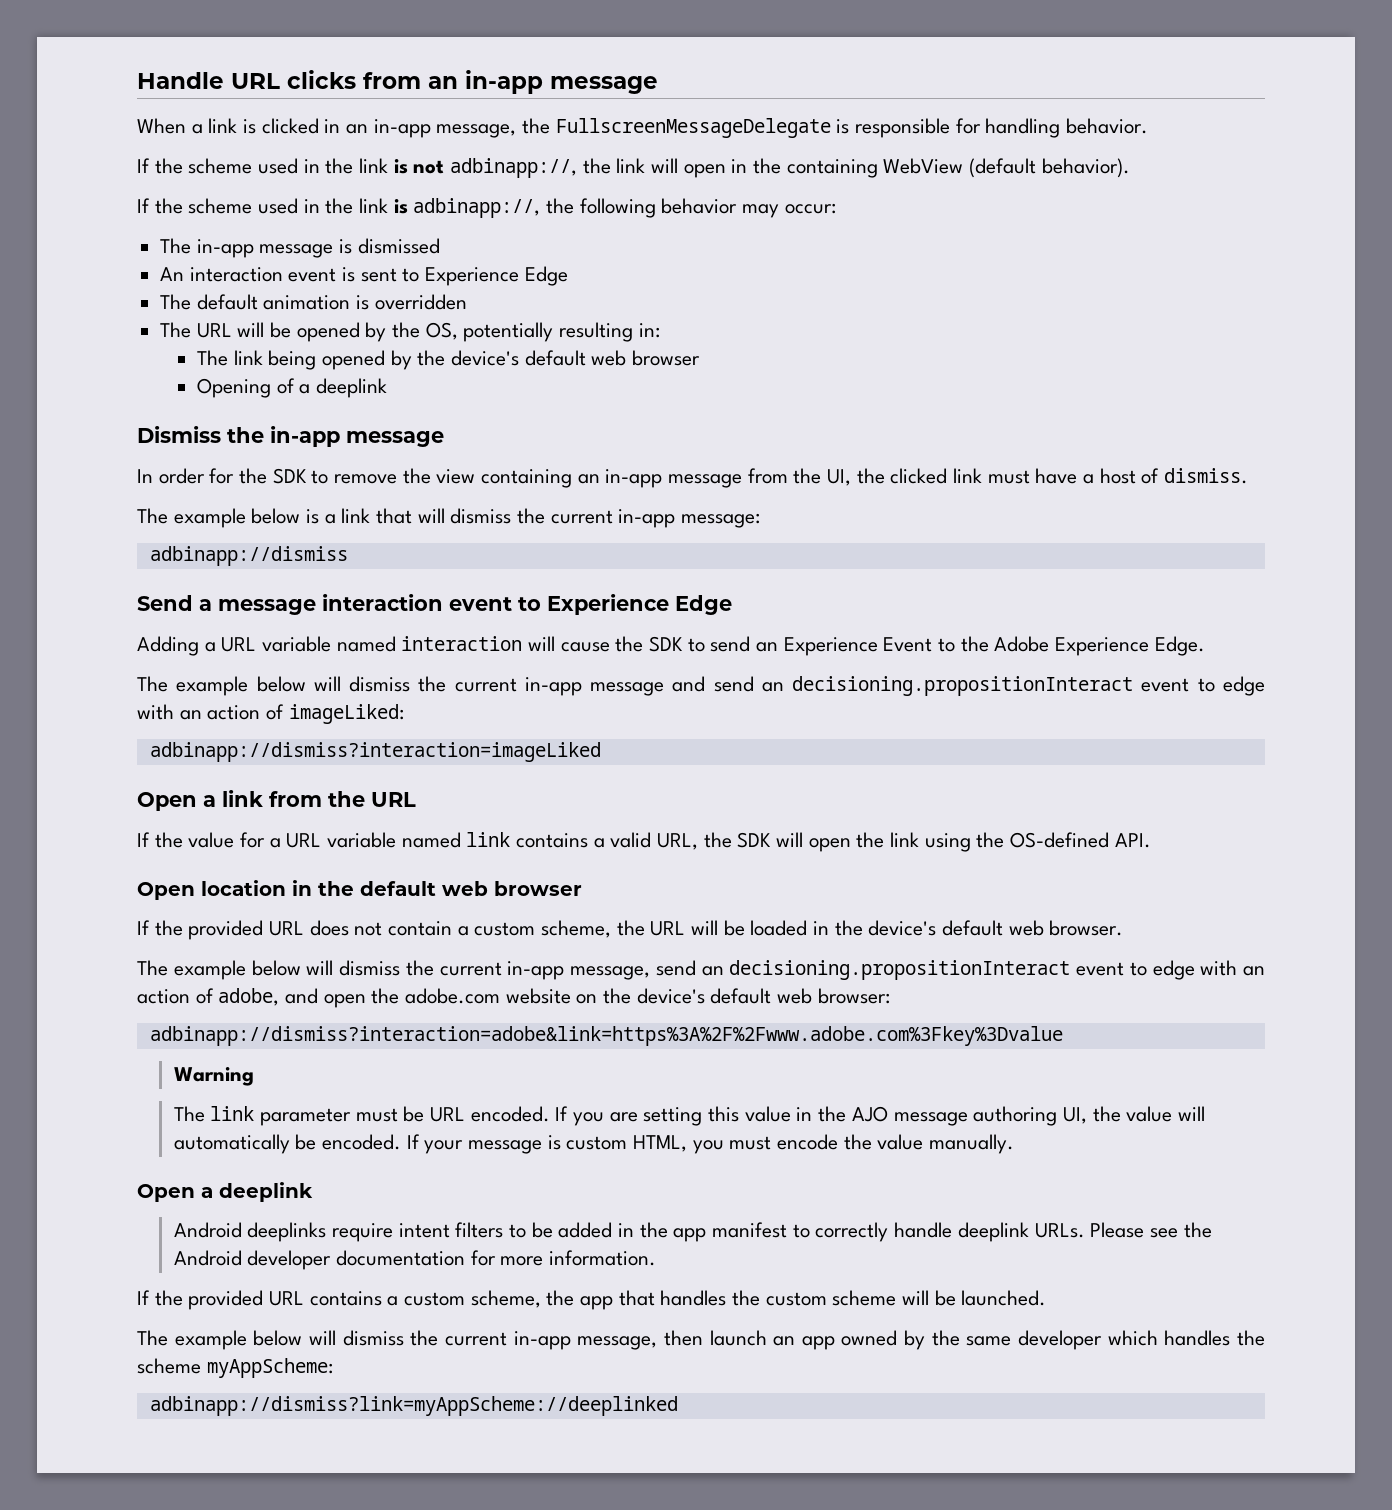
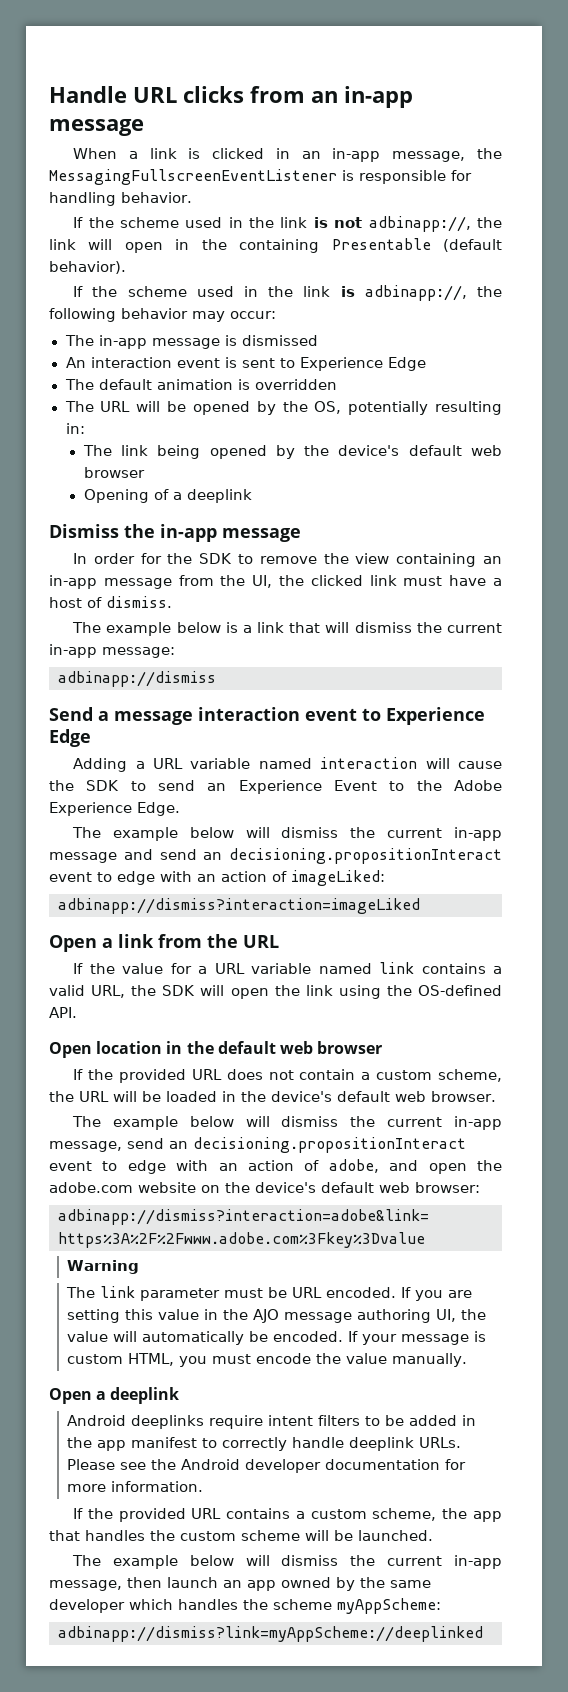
[555,118,831,138] FullscreenMessageDelegate -> [49,169,337,185] MessagingFullscreenEventListener
[883,158,964,174] WebView -> [331,238,431,250] Presentable

